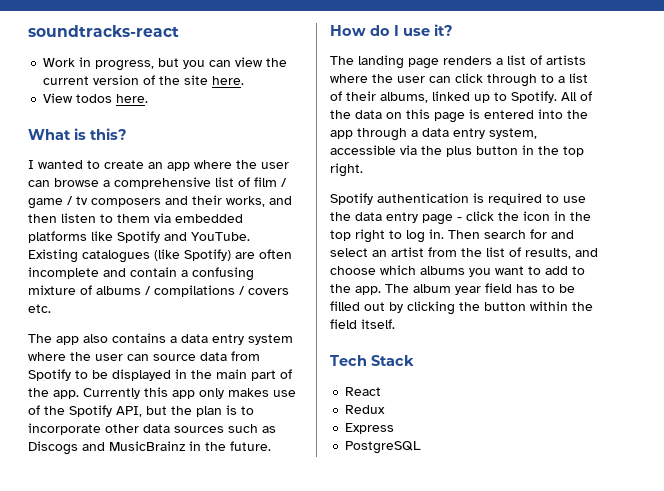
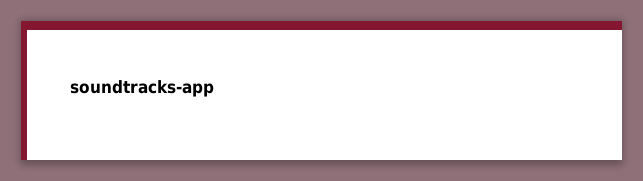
[28,25,179,37] [43,57,288,71] [43,75,245,85] [43,93,149,103] [28,128,127,140] [28,160,289,171] [28,177,287,189] [28,195,292,209] [28,213,243,223] [28,231,250,243] [28,249,292,263] [28,267,254,281] [28,285,289,297] [28,304,51,313] [28,333,293,345] [28,351,260,361] [28,369,292,381] [28,387,296,399] [28,405,254,417] [28,423,276,435] [28,441,271,455] [330,24,453,36] [330,55,586,69] [330,73,588,87] [330,91,592,103] [330,109,588,123] [330,128,537,141] [330,145,584,157] [330,163,363,177] [330,193,586,205] [330,211,591,225] [330,229,574,243] [330,247,598,259] [330,265,585,277] [330,283,575,295] [330,301,593,315] [330,319,395,329] [330,355,414,366] [345,387,382,396] [345,405,386,414] [345,423,395,434] [345,441,422,454] soundtracks-react // Work in progress, but you can view the current version of the site here. // View todos here. // What is this? // I wanted to create an app where the user can browse a comprehensive list of film / game / tv composers and their works, and then listen to them via embedded platforms like Spotify and YouTube. Existing catalogues (like Spotify) are often incomplete and contain a confusing mixture of albums / compilations / covers etc. // The app also contains a data entry system where the user can source data from Spotify to be displayed in the main part of the app. Currently this app only makes use of the Spotify API, but the plan is to incorporate other data sources such as Discogs and MusicBrainz in the future. // How do I use it? // The landing page renders a list of artists where the user can click through to a list of their albums, linked up to Spotify. All of the data on this page is entered into the app through a data entry system, accessible via the plus button in the top right. // Spotify authentication is required to use the data entry page - click the icon in the top right to log in. Then search for and select an artist from the list of results, and choose which albums you want to add to the app. The album year field has to be filled out by clicking the button within the field itself. // Tech Stack // React // Redux // Express // PostgreSQL -> [70,80,214,97] soundtracks-app

